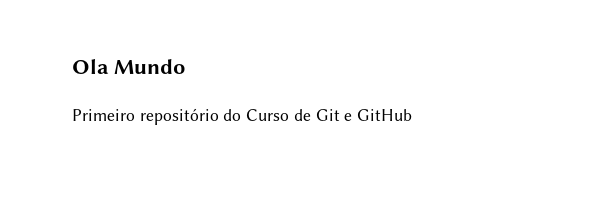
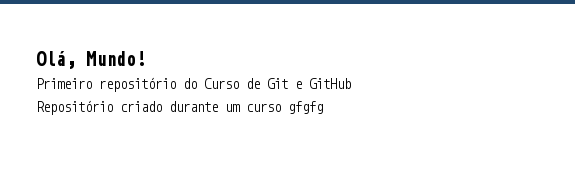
[72,59,185,74] Ola Mundo -> [36,51,146,69] Olá, Mundo!
(413, 115) none -> [36,100,323,115] // Repositório criado durante um curso gfgfg

